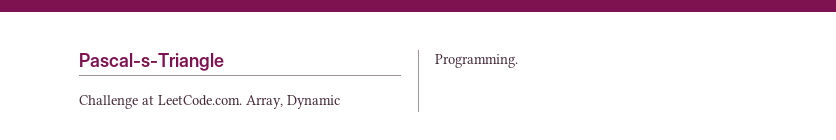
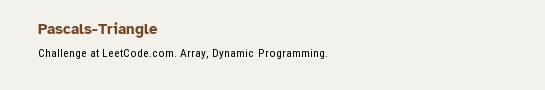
[79,53,224,71] Pascal-s-Triangle -> [38,22,158,38] Pascals-Triangle

